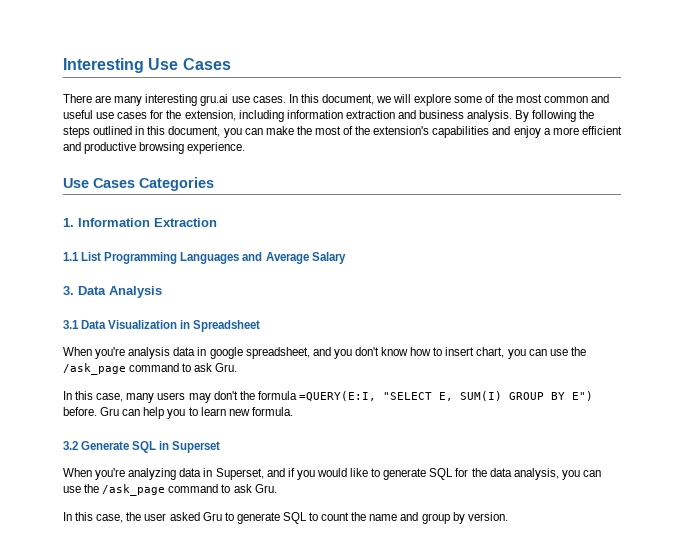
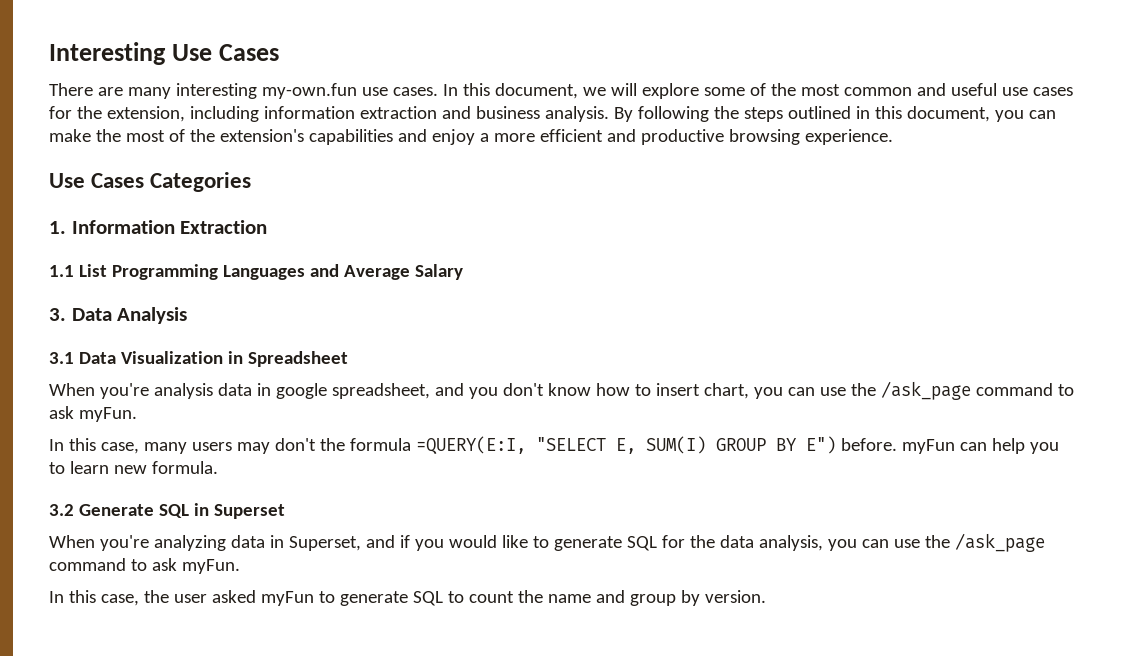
[200,94,229,106] gru.ai -> [261,83,357,99] my-own.fun
[215,363,238,372] Gru. -> [78,407,137,422] myFun.
[100,407,120,416] Gru -> [901,439,955,454] myFun
[254,484,277,493] Gru. -> [181,559,240,574] myFun.
[202,512,222,521] Gru -> [260,591,314,606] myFun

